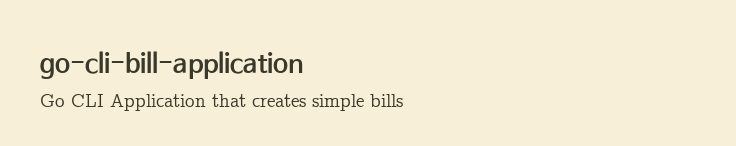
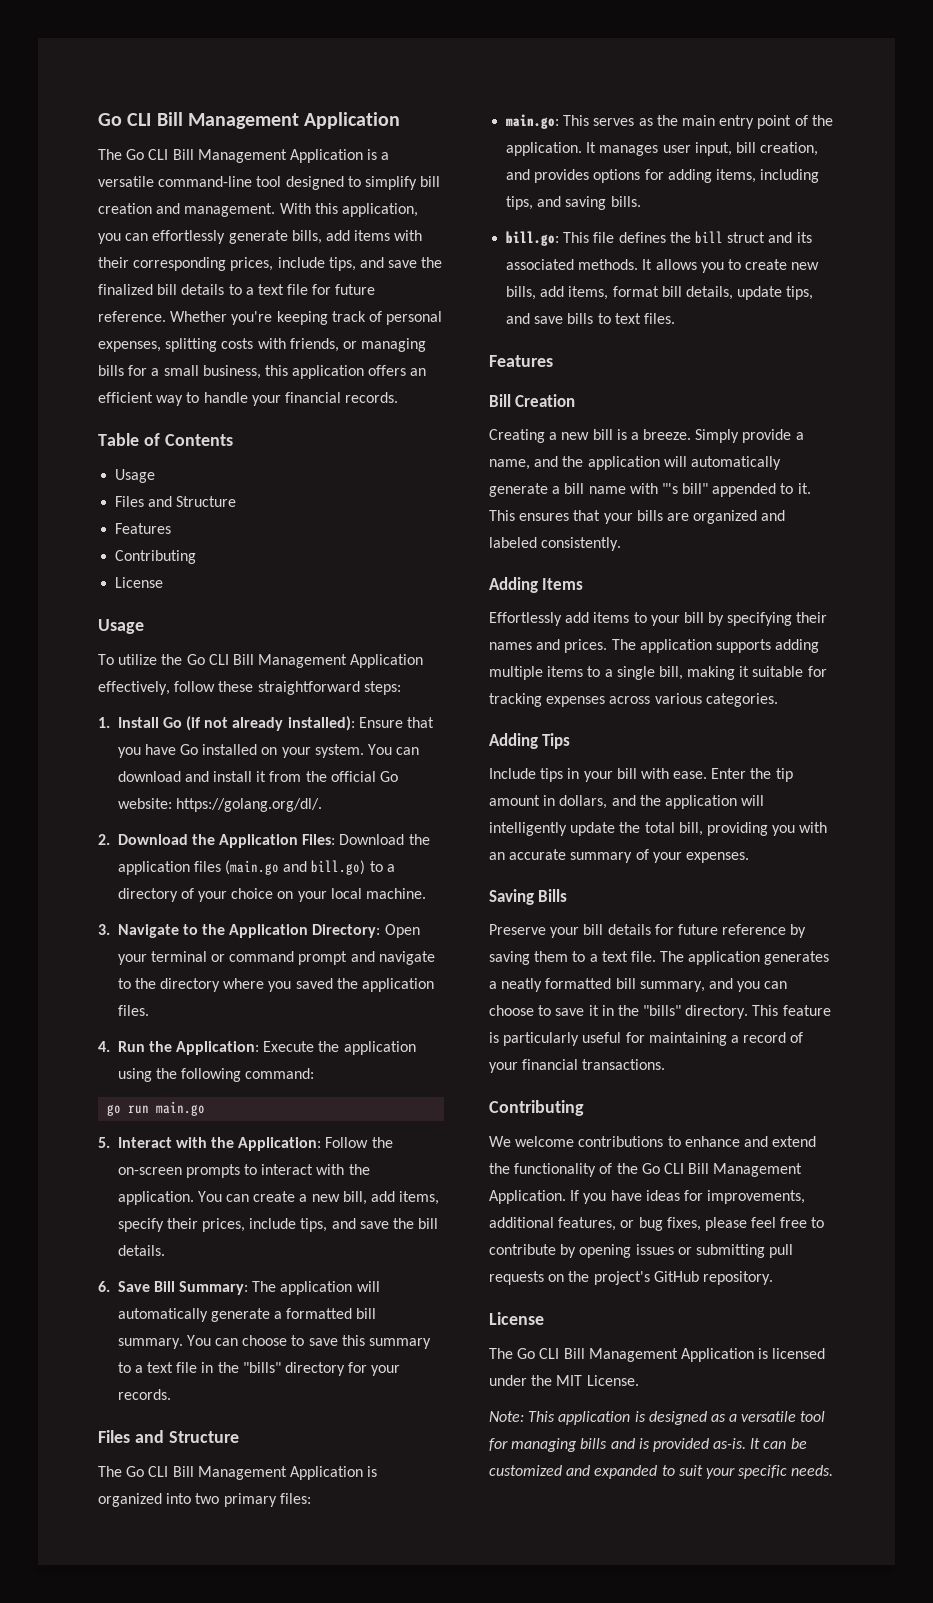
[40,51,303,79] [40,94,403,111] go-cli-bill-application // Go CLI Application that creates simple bills -> [98,112,401,129] [98,149,390,163] [98,176,441,190] [98,203,418,217] [98,230,423,244] [98,257,443,271] [98,284,376,295] [98,311,443,325] [98,338,427,352] [98,365,427,379] [98,392,399,406] [98,433,233,446] [115,469,156,483] [115,496,237,507] [115,523,172,534] [115,550,197,564] [115,577,164,588] [98,619,144,634] [98,654,424,668] [98,681,401,695] [98,716,435,731] [117,744,420,758] [117,771,399,782] [117,798,322,812] [98,834,430,848] [117,860,395,875] [117,888,427,902] [98,924,420,938] [117,951,435,965] [117,978,435,992] [117,1005,149,1016] [98,1041,416,1055] [117,1068,315,1082] [107,1101,206,1116] [98,1137,393,1151] [117,1164,370,1178] [117,1191,440,1205] [117,1218,439,1232] [117,1245,165,1256] [98,1281,380,1295] [117,1308,377,1322] [117,1335,432,1349] [117,1362,401,1376] [117,1389,171,1400] [98,1430,239,1443] [98,1466,378,1480] [98,1493,311,1507] [506,114,833,129] [506,142,819,156] [506,169,820,183] [506,196,641,210] [506,231,812,246] [506,259,820,273] [506,286,814,300] [506,313,675,324] [489,355,553,367] [489,394,576,407] [489,429,804,443] [489,456,781,470] [489,483,811,497] [489,510,786,524] [489,537,622,551] [489,577,584,593] [489,612,828,626] [489,639,820,653] [489,666,827,680] [489,693,778,707] [489,733,571,749] [489,768,793,782] [489,795,765,809] [489,822,828,836] [489,849,749,863] [489,889,568,905] [489,924,807,938] [489,951,830,965] [489,978,788,992] [489,1005,831,1019] [489,1032,804,1046] [489,1059,666,1073] [489,1100,584,1116] [489,1136,817,1147] [489,1163,803,1177] [489,1190,806,1204] [489,1217,825,1231] [489,1244,794,1258] [489,1271,773,1285] [489,1312,544,1325] [489,1348,826,1362] [489,1375,639,1386] [489,1411,826,1425] [489,1438,807,1452] [489,1465,834,1479] Go CLI Bill Management Application // The Go CLI Bill Management Application is a versatile command-line tool designed to simplify bill creation and management. With this application, you can effortlessly generate bills, add items with their corresponding prices, include tips, and save the finalized bill details to a text file for future reference. Whether you're keeping track of personal expenses, splitting costs with friends, or managing bills for a small business, this application offers an efficient way to handle your financial records. // Table of Contents // Usage // Files and Structure // Features // Contributing // License // Usage // To utilize the Go CLI Bill Management Application effectively, follow these straightforward steps: // 1. Install Go (if not already installed): Ensure that you have Go installed on your system. You can download and install it from the official Go website: https://golang.org/dl/. // 2. Download the Application Files: Download the application files (main.go and bill.go) to a directory of your choice on your local machine. // 3. Navigate to the Application Directory: Open your terminal or command prompt and navigate to the directory where you saved the application files. // 4. Run the Application: Execute the application using the following command: // go run main.go // 5. Interact with the Application: Follow the on-screen prompts to interact with the application. You can create a new bill, add items, specify their prices, include tips, and save the bill details. // 6. Save Bill Summary: The application will automatically generate a formatted bill summary. You can choose to save this summary to a text file in the "bills" directory for your records. // Files and Structure // The Go CLI Bill Management Application is organized into two primary files: // main.go: This serves as the main entry point of the application. It manages user input, bill creation, and provides options for adding items, including tips, and saving bills. // bill.go: This file defines the bill struct and its associated methods. It allows you to create new bills, add items, format bill details, update tips, and save bills to text files. // Features // Bill Creation // Creating a new bill is a breeze. Simply provide a name, and the application will automatically generate a bill name with "'s bill" appended to it. This ensures that your bills are organized and labeled consistently. // Adding Items // Effortlessly add items to your bill by specifying their names and prices. The application supports adding multiple items to a single bill, making it suitable for tracking expenses across various categories. // Adding Tips // Include tips in your bill with ease. Enter the tip amount in dollars, and the application will intelligently update the total bill, providing you with an accurate summary of your expenses. // Saving Bills // Preserve your bill details for future reference by saving them to a text file. The application generates a neatly formatted bill summary, and you can choose to save it in the "bills" directory. This feature is particularly useful for maintaining a record of your financial transactions. // Contributing // We welcome contributions to enhance and extend the functionality of the Go CLI Bill Management Application. If you have ideas for improvements, additional features, or bug fixes, please feel free to contribute by opening issues or submitting pull requests on the project's GitHub repository. // License // The Go CLI Bill Management Application is licensed under the MIT License. // Note: This application is designed as a versatile tool for managing bills and is provided as-is. It can be customized and expanded to suit your specific needs.

